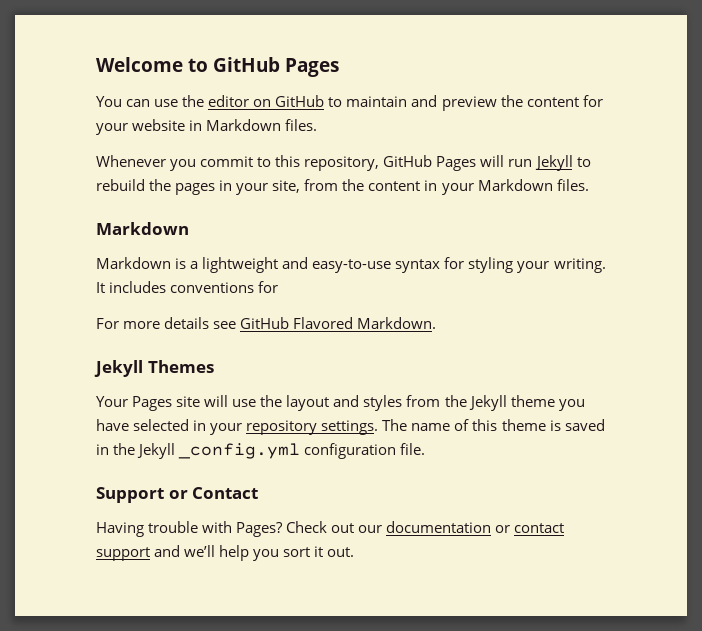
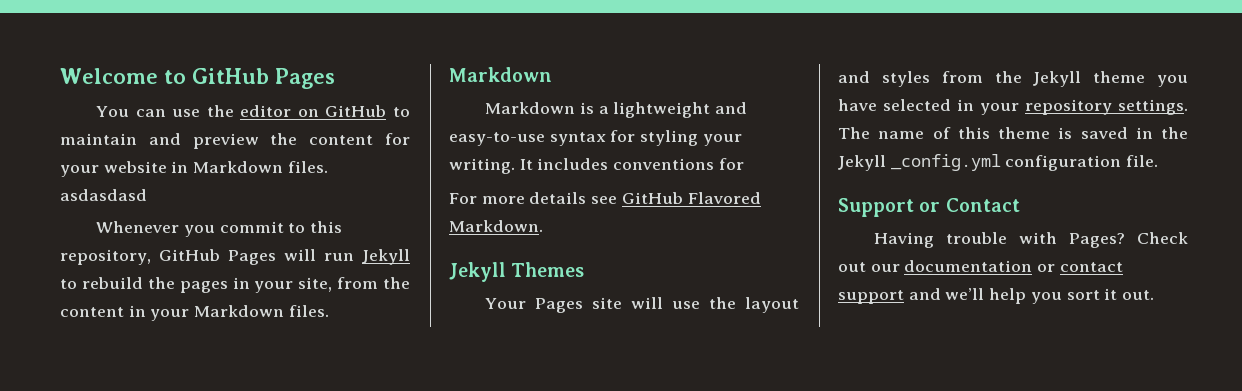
(318, 125) none -> [60,189,147,201] asdasdasd

